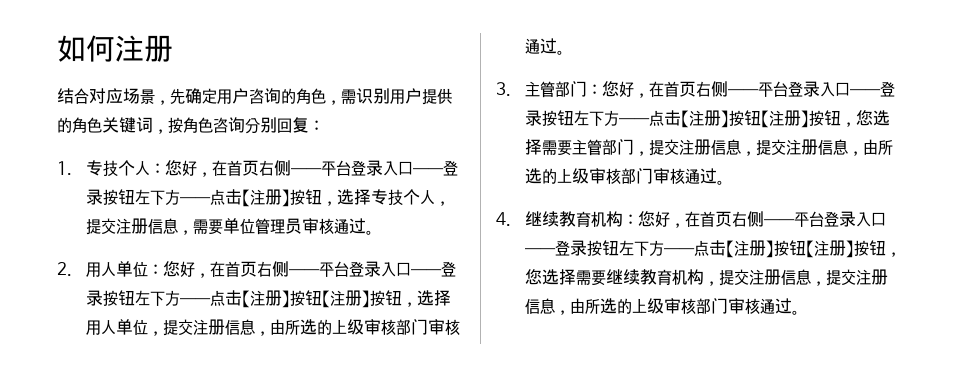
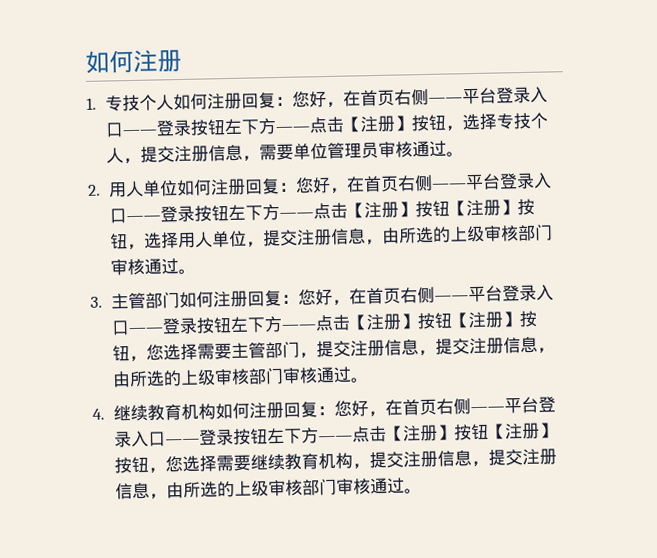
[57,35,173,62] [57,88,452,105] [57,117,324,134] 如何注册 // 结合对应场景，先确定用户咨询的角色，需识别用户提供的角色关键词，按角色咨询分别回复： -> [85,48,182,74] 如何注册
(151, 168) none -> [172,92,276,111] 如何注册回复
(149, 269) none -> [175,177,280,197] 如何注册回复
(588, 89) none -> [178,289,282,309] 如何注册回复
(624, 219) none -> [214,401,318,420] 如何注册回复

